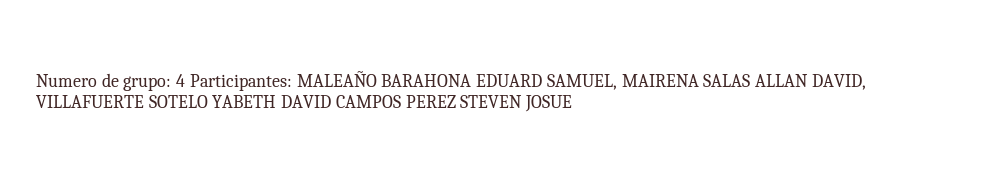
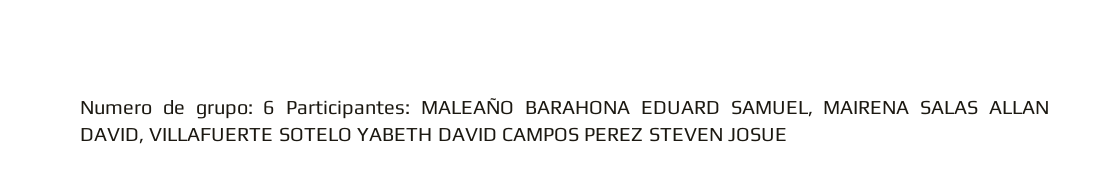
[176,74,186,87] 4 -> [263,100,276,115] 6

